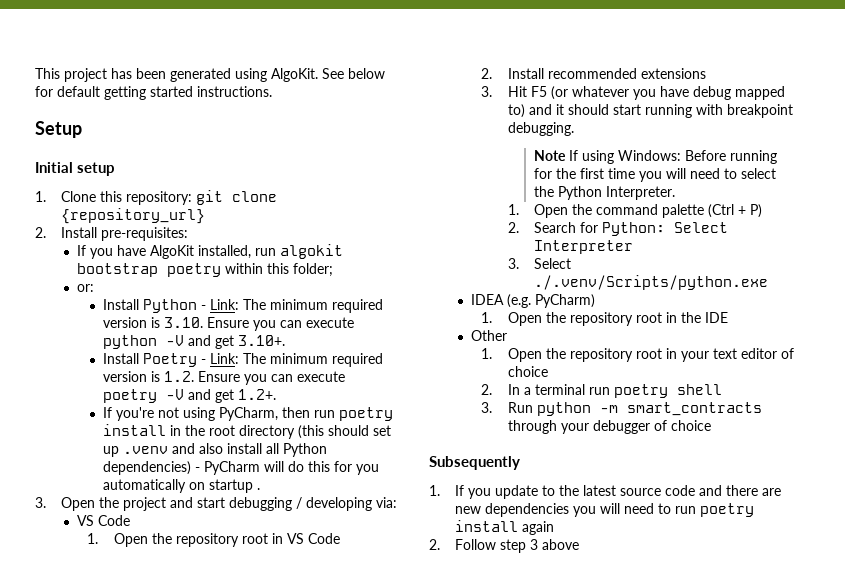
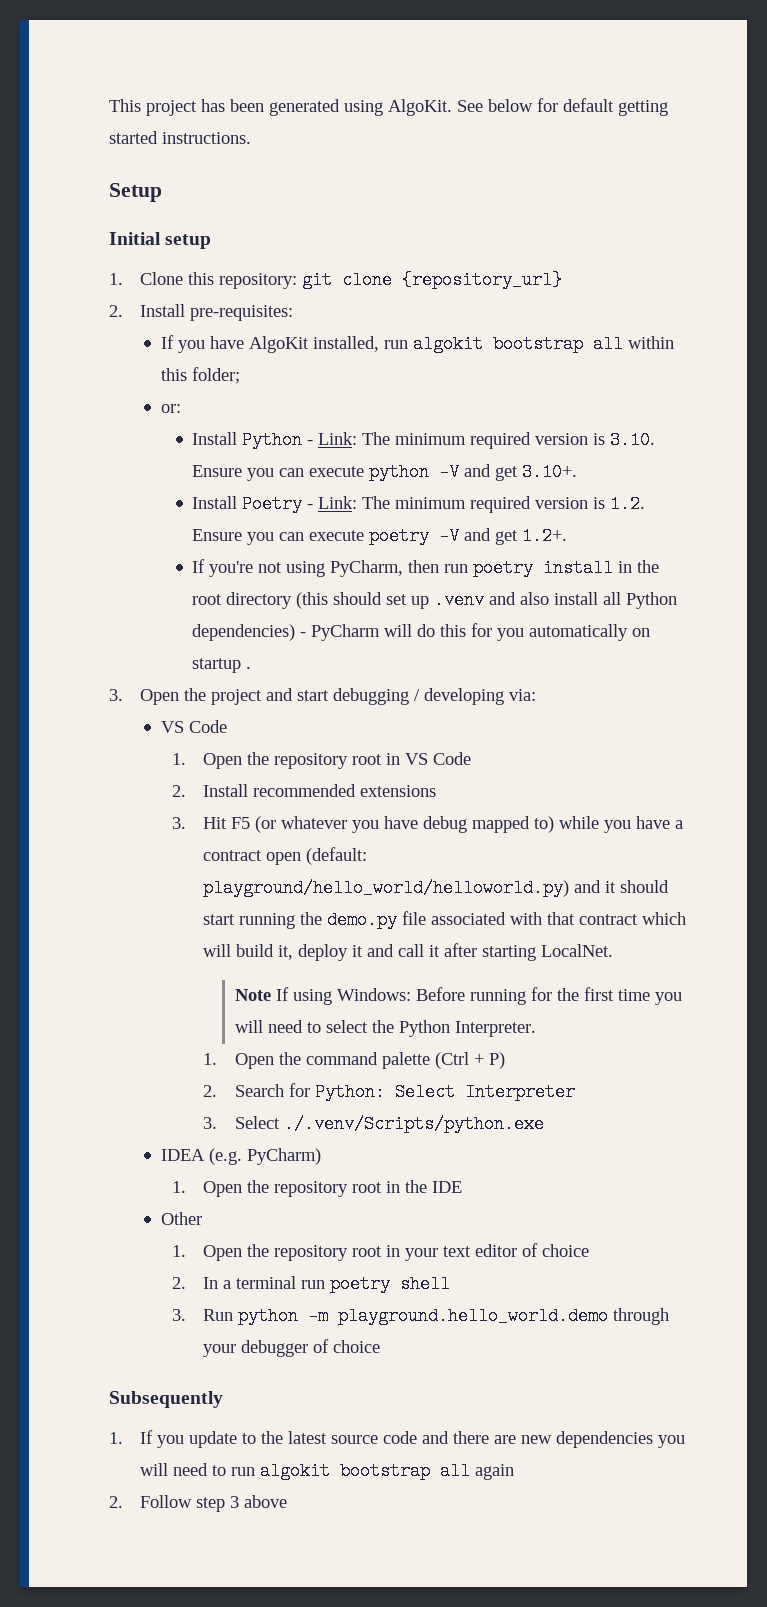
[166,263,221,277] poetry -> [592,335,623,353] all
(525, 111) none -> [559,816,684,833] [203,847,368,865] [203,879,570,897] while you have a contract open (default: playground/hello_world/helloworld.py)
[695,104,793,118] [507,122,574,136] with breakpoint debugging. -> [300,911,687,929] [203,943,614,961] the demo.py file associated with that contract which will build it, deploy it and call it after starting LocalNet.
[626,402,762,416] smart_contracts -> [338,1307,609,1325] playground.hello_world.demo
[700,503,755,517] [455,520,519,532] poetry install -> [260,1462,471,1480] algokit bootstrap all

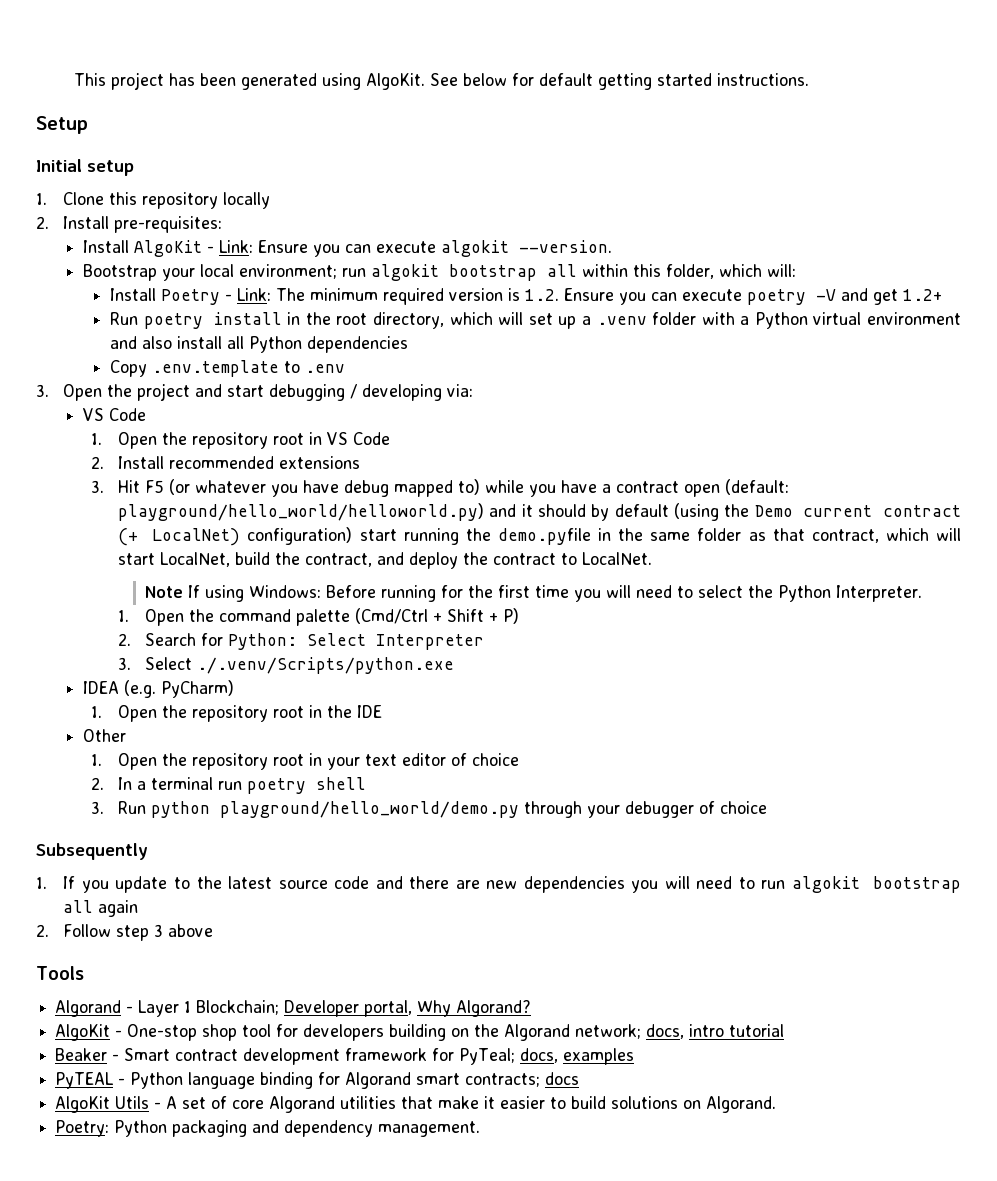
[219,271,563,289] repository: git clone {repository_url} -> [142,192,271,209] repository locally
[160,335,379,353] If you have AlgoKit installed, -> [82,240,612,257] [82,264,337,281] Install AlgoKit - Link: Ensure you can execute algokit --version. // Bootstrap your local environment;
[191,367,240,384] [160,404,181,413] [192,431,656,449] [192,463,578,481] folder; // or: // Install Python - Link: The minimum required version is 3.10. Ensure you can execute python -V and get 3.10+. -> [665,264,796,279] folder, which will:
[522,527,568,545] [192,559,469,577] 1.2+. // If you're not using PyCharm, then run -> [902,289,942,301] [109,312,138,325] 1.2+ // Run
[226,591,485,609] directory (this should set up .venv -> [373,312,961,329] directory, which will set up a .venv folder with a Python virtual environment
[192,623,651,641] [192,658,252,673] dependencies) - PyCharm will do this for you automatically on startup . -> [306,336,408,353] [109,360,345,377] dependencies // Copy .env.template to .env
[203,911,687,929] [203,943,537,961] start running the demo.py file associated with that contract which will build it, deploy it and call it after starting -> [591,503,961,521] [118,527,961,546] [118,552,578,569] by default (using the Demo current contract (+ LocalNet) configuration) start running the demo.pyfile in the same folder as that contract, which will start LocalNet, build the contract, and deploy the contract to
[434,1052,469,1069] (Ctrl -> [355,608,485,624] (Cmd/Ctrl + Shift
[308,1307,609,1325] -m playground.hello_world.demo -> [220,801,520,818] playground/hello_world/demo.py
(288, 1501) none -> [36,966,84,980] [55,1000,532,1017] [55,1024,785,1041] [55,1048,635,1065] [55,1072,580,1089] [55,1096,777,1113] [55,1120,481,1137] // Tools // Algorand - Layer 1 Blockchain; Developer portal, Why Algorand? // AlgoKit - One-stop shop tool for developers building on the Algorand network; docs, intro tutorial // Beaker - Smart contract development framework for PyTeal; docs, examples // PyTEAL - Python language binding for Algorand smart contracts; docs // AlgoKit Utils - A set of core Algorand utilities that make it easier to build solutions on Algorand. // Poetry: Python packaging and dependency management.

